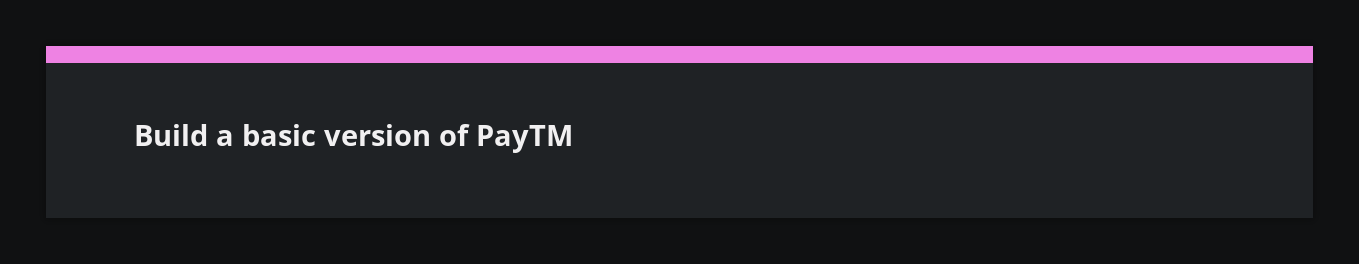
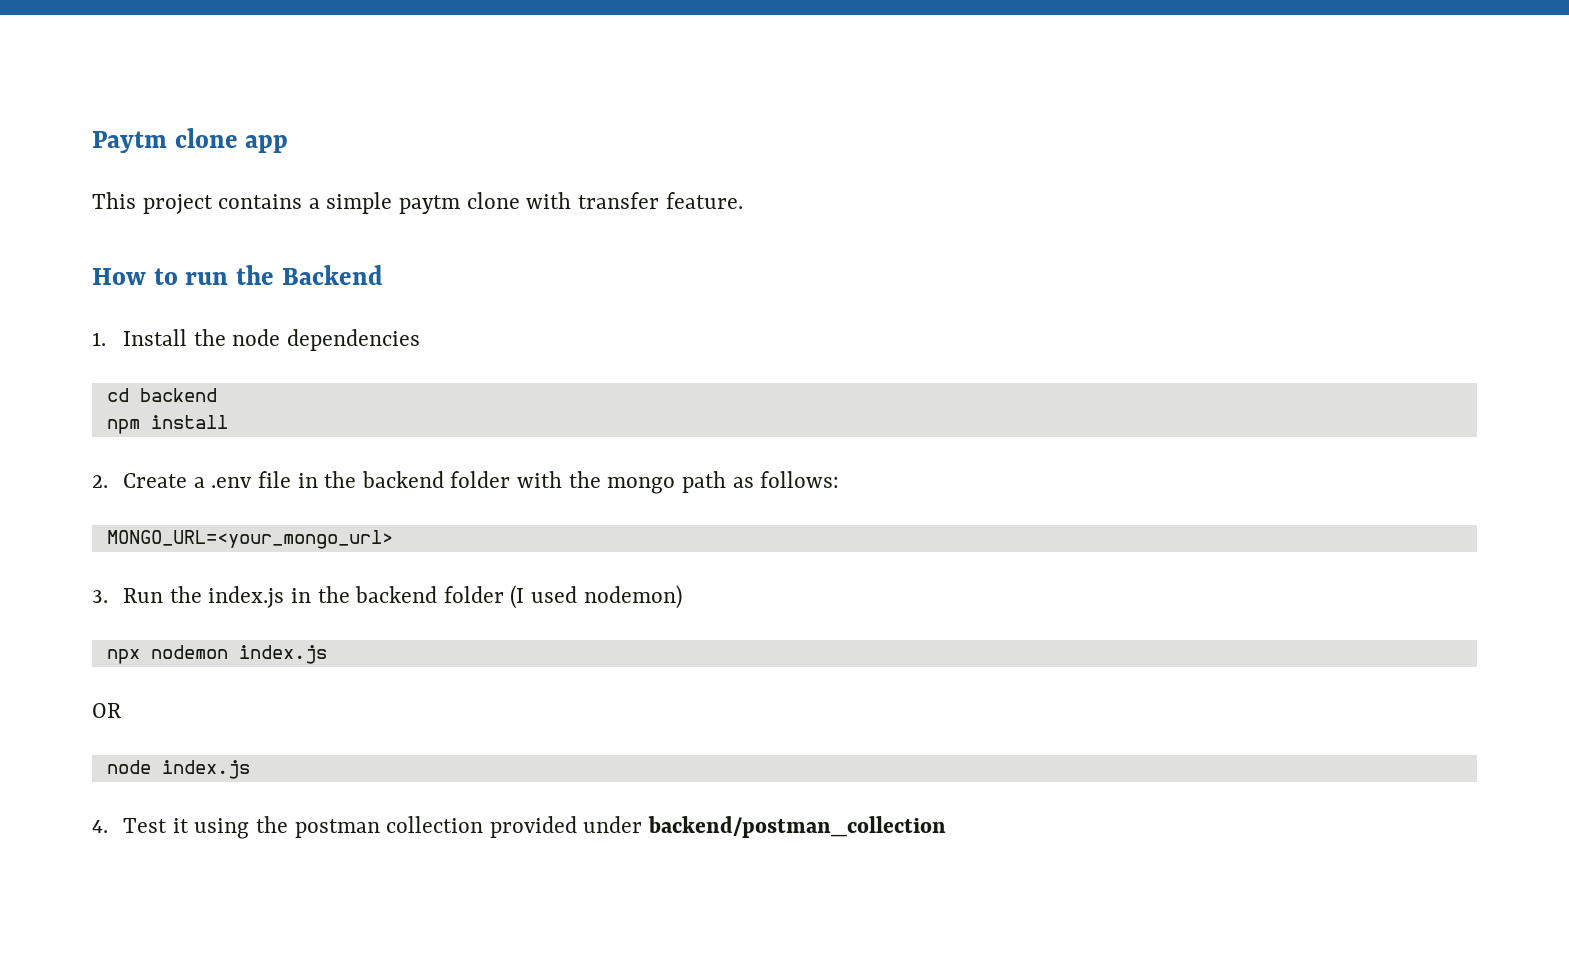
[134,124,573,153] Build a basic version of PayTM -> [92,128,289,153] [92,192,743,214] [92,265,383,285] [92,329,420,351] [106,388,217,402] [106,415,228,434] [92,471,840,494] [106,530,393,549] [92,585,682,609] [106,645,327,664] [92,703,121,718] [106,760,250,779] [92,816,947,839] Paytm clone app // This project contains a simple paytm clone with transfer feature. // How to run the Backend // 1. Install the node dependencies // cd backend // npm install // 2. Create a .env file in the backend folder with the mongo path as follows: // MONGO_URL=<your_mongo_url> // 3. Run the index.js in the backend folder (I used nodemon) // npx nodemon index.js // OR // node index.js // 4. Test it using the postman collection provided under backend/postman_collection

